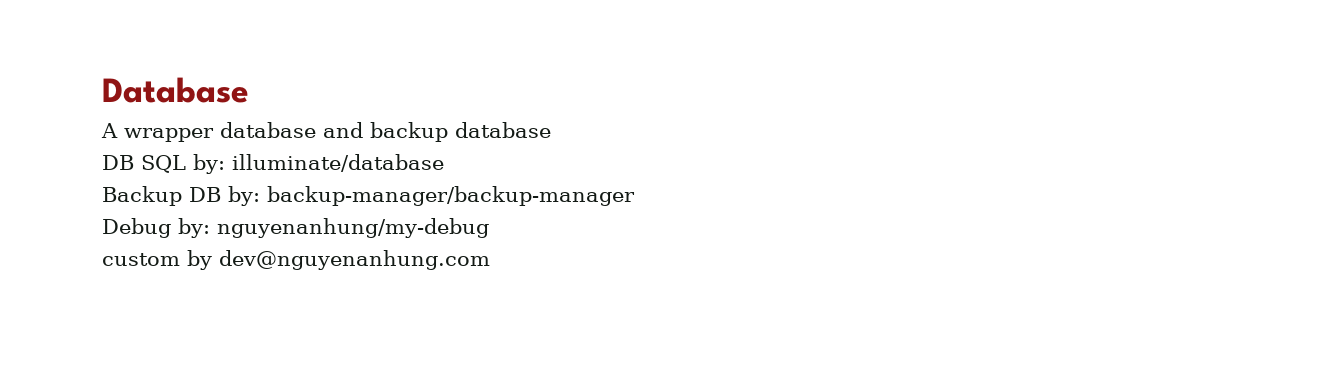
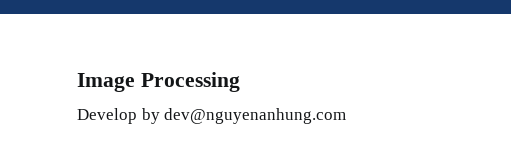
[102,77,249,103] [101,122,551,142] [102,154,444,174] [102,186,635,206] [102,218,489,238] [102,253,180,266] Database // A wrapper database and backup database // DB SQL by: illuminate/database // Backup DB by: backup-manager/backup-manager // Debug by: nguyenanhung/my-debug // custom -> [77,72,240,92] [77,108,137,124] Image Processing // Develop

